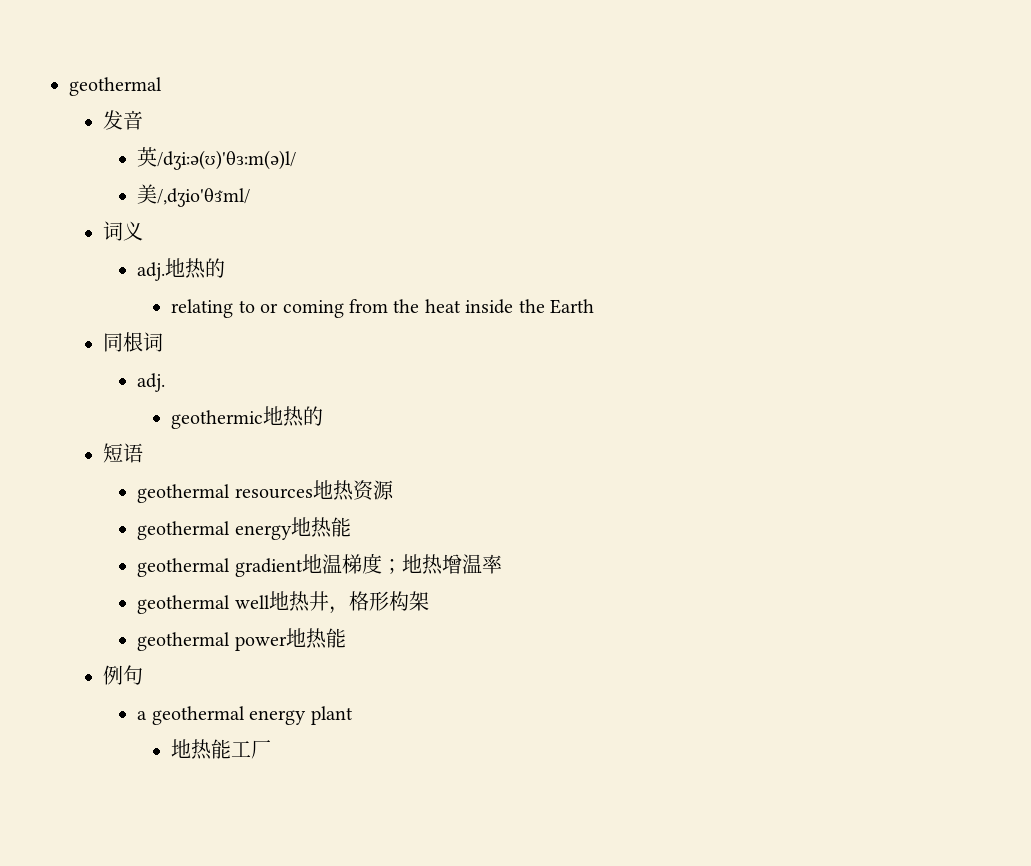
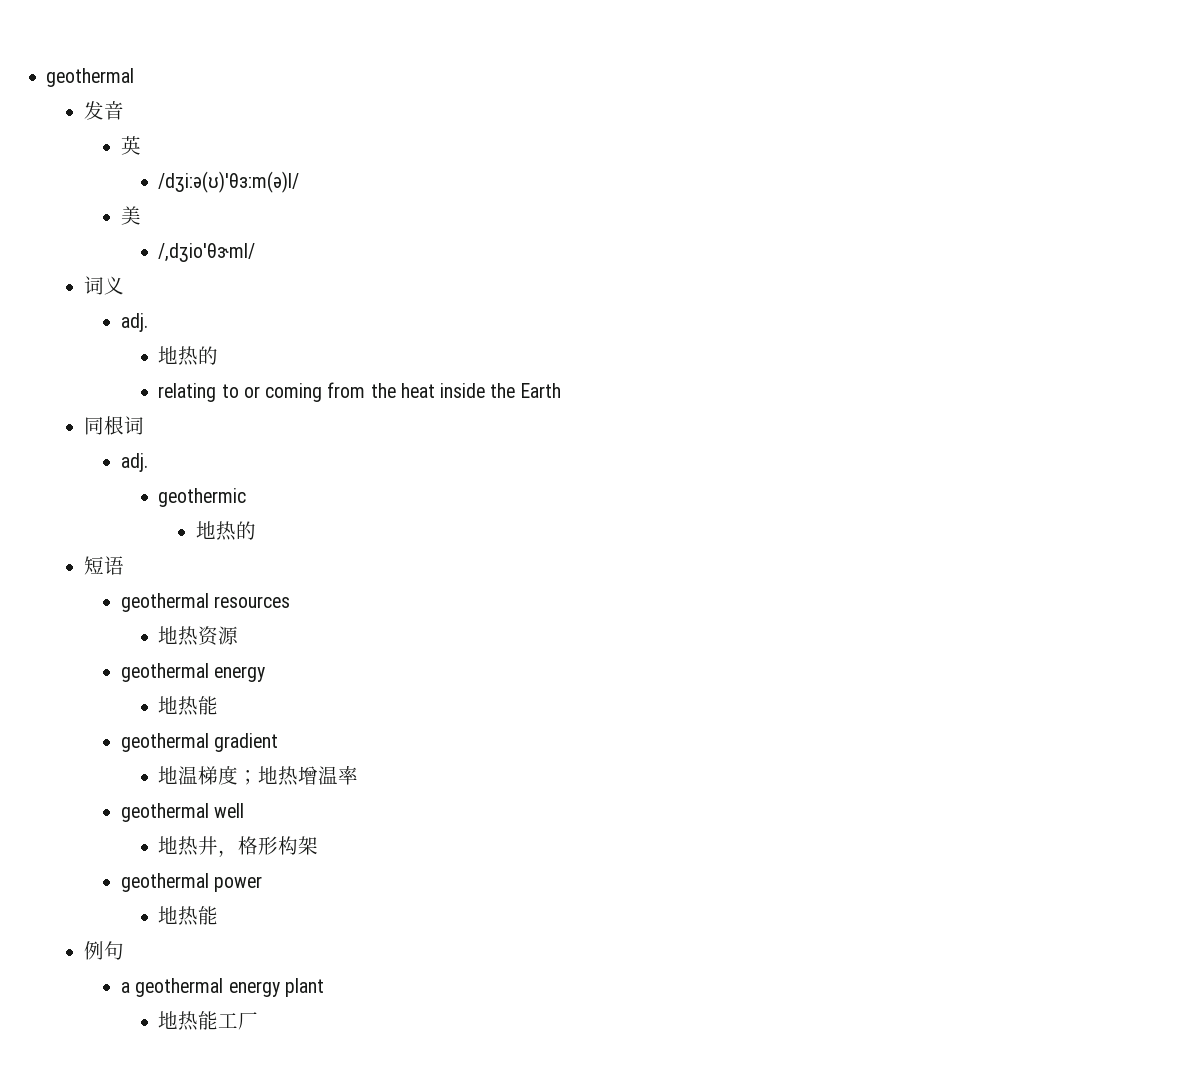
(158, 157) none -> (142, 145) //
(158, 194) none -> (142, 215) //
(166, 271) none -> (149, 322) //
(264, 419) none -> (247, 497) //
(313, 493) none -> (291, 602) //
(292, 532) none -> (266, 674) //
(303, 567) none -> (279, 742) //
(270, 602) none -> (245, 810) //
(287, 643) none -> (263, 884) //

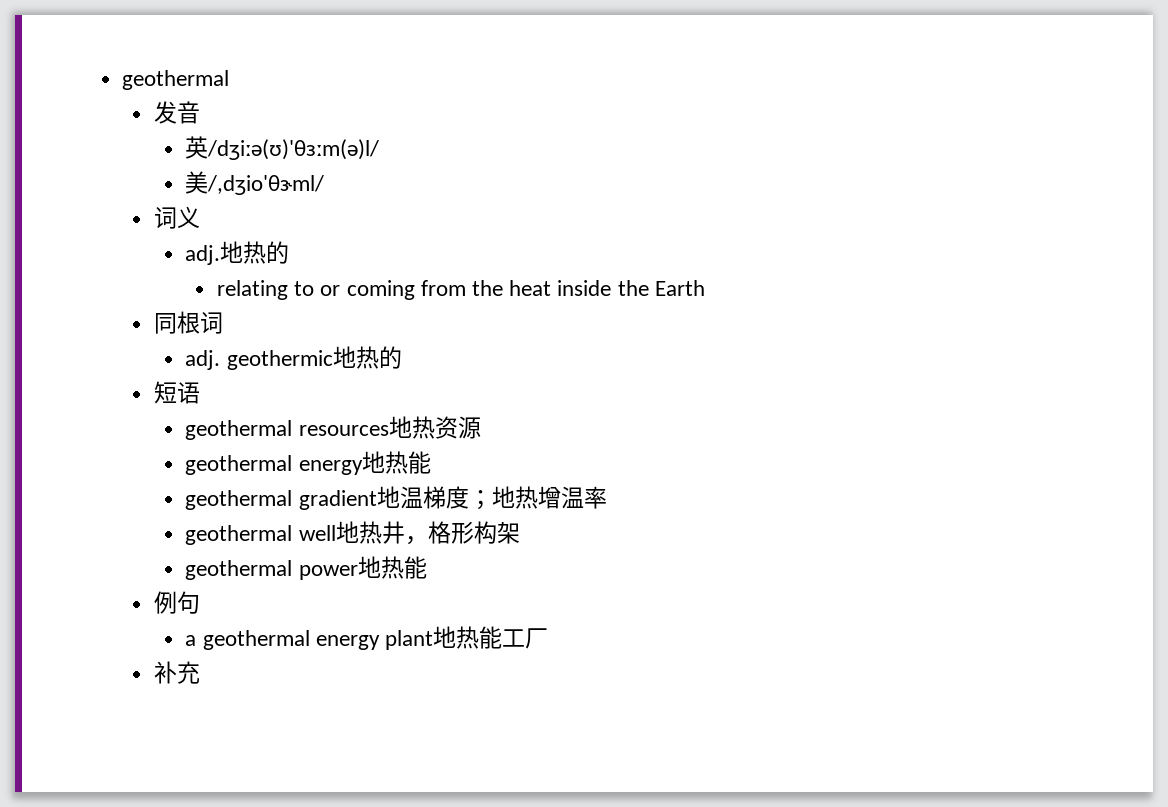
(142, 145) // -> (209, 147) none
(142, 215) // -> (209, 182) none
(149, 322) // -> (221, 255) none
(149, 462) // -> (221, 360) none
(247, 497) // -> (333, 360) none
(291, 602) // -> (389, 430) none
(266, 674) // -> (363, 467) none
(279, 742) // -> (377, 500) none
(245, 810) // -> (336, 533) none
(263, 884) // -> (358, 572) none
(324, 987) // -> (434, 640) none
(259, 1021) none -> [153,661,200,684] // 补充

